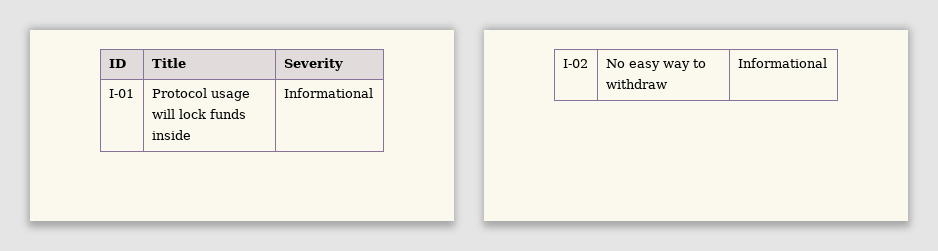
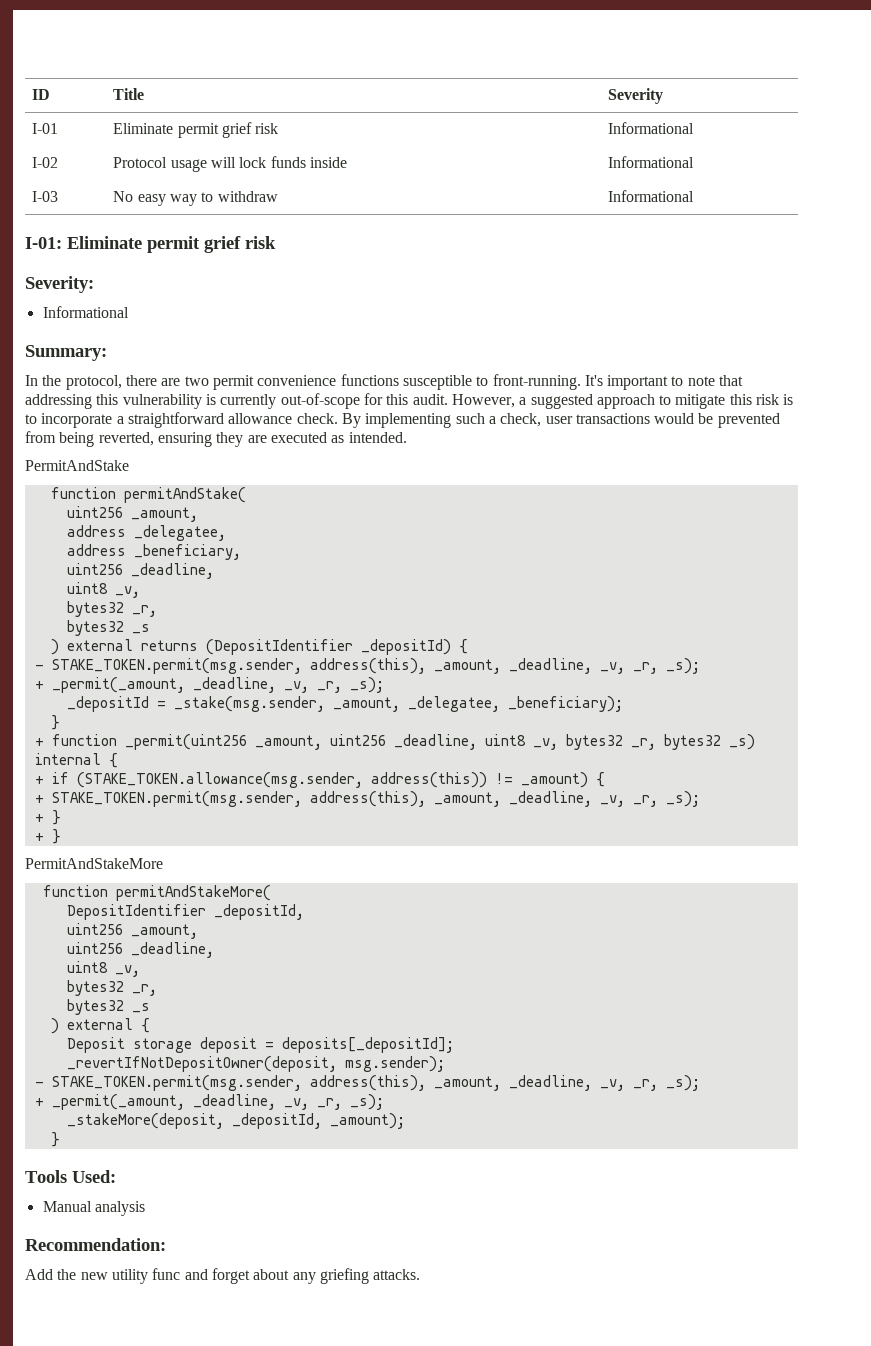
(134, 93) none -> [113,122,279,138] [608,122,695,134] [32,157,59,168] | Eliminate permit grief risk | Informational // I-02
[562,59,588,68] I-02 -> [32,191,59,202] I-03
(827, 63) none -> [25,236,276,253] [25,276,94,293] [42,306,129,318] [25,345,107,361] [25,374,744,390] [25,393,794,409] [25,412,780,428] [25,431,407,447] [25,460,129,471] [50,487,246,503] [66,506,198,522] [66,525,226,541] [66,544,241,560] [66,563,214,579] [66,582,140,598] [66,601,157,617] [66,620,150,636] [50,639,468,655] [34,658,700,674] [34,677,384,693] [66,696,623,712] [50,715,60,730] [34,734,755,750] [34,753,118,768] [34,772,605,788] [34,791,700,807] [34,810,61,825] [34,829,61,844] [25,858,163,869] [42,885,271,901] [66,904,304,920] [66,923,198,939] [66,942,214,958] [66,961,140,977] [66,980,157,996] [66,999,150,1015] [50,1018,150,1034] [66,1037,454,1053] [66,1056,445,1072] [34,1075,700,1091] [34,1094,384,1110] [66,1113,405,1129] [50,1132,60,1147] [25,1170,116,1183] [42,1201,145,1216] [25,1238,166,1251] [25,1268,421,1284] // I-01: Eliminate permit grief risk // Severity: // Informational // Summary: // In the protocol, there are two permit convenience functions susceptible to front-running. It's important to note that addressing this vulnerability is currently out-of-scope for this audit. However, a suggested approach to mitigate this risk is to incorporate a straightforward allowance check. By implementing such a check, user transactions would be prevented from being reverted, ensuring they are executed as intended. // PermitAndStake // function permitAndStake( // uint256 _amount, // address _delegatee, // address _beneficiary, // uint256 _deadline, // uint8 _v, // bytes32 _r, // bytes32 _s // ) external returns (DepositIdentifier _depositId) { // - STAKE_TOKEN.permit(msg.sender, address(this), _amount, _deadline, _v, _r, _s); // + _permit(_amount, _deadline, _v, _r, _s); // _depositId = _stake(msg.sender, _amount, _delegatee, _beneficiary); // } // + function _permit(uint256 _amount, uint256 _deadline, uint8 _v, bytes32 _r, bytes32 _s) internal { // + if (STAKE_TOKEN.allowance(msg.sender, address(this)) != _amount) { // + STAKE_TOKEN.permit(msg.sender, address(this), _amount, _deadline, _v, _r, _s); // + } // + } // PermitAndStakeMore // function permitAndStakeMore( // DepositIdentifier _depositId, // uint256 _amount, // uint256 _deadline, // uint8 _v, // bytes32 _r, // bytes32 _s // ) external { // Deposit storage deposit = deposits[_depositId]; // _revertIfNotDepositOwner(deposit, msg.sender); // - STAKE_TOKEN.permit(msg.sender, address(this), _amount, _deadline, _v, _r, _s); // + _permit(_amount, _deadline, _v, _r, _s); // _stakeMore(deposit, _depositId, _amount); // } // Tools Used: // Manual analysis // Recommendation: // Add the new utility func and forget about any griefing attacks.

